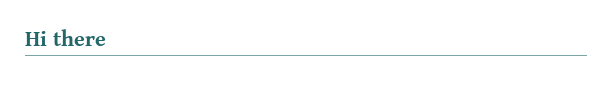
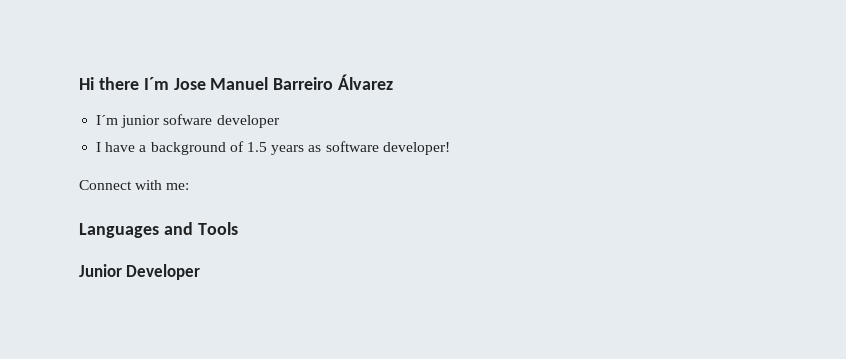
(106, 37) none -> [143,74,394,90] [96,114,280,128] [96,141,450,155] [79,180,190,190] [79,222,238,238] [79,264,201,280] I´m Jose Manuel Barreiro Álvarez // I´m junior sofware developer // I have a background of 1.5 years as software developer! // Connect with me: // Languages and Tools // Junior Developer

